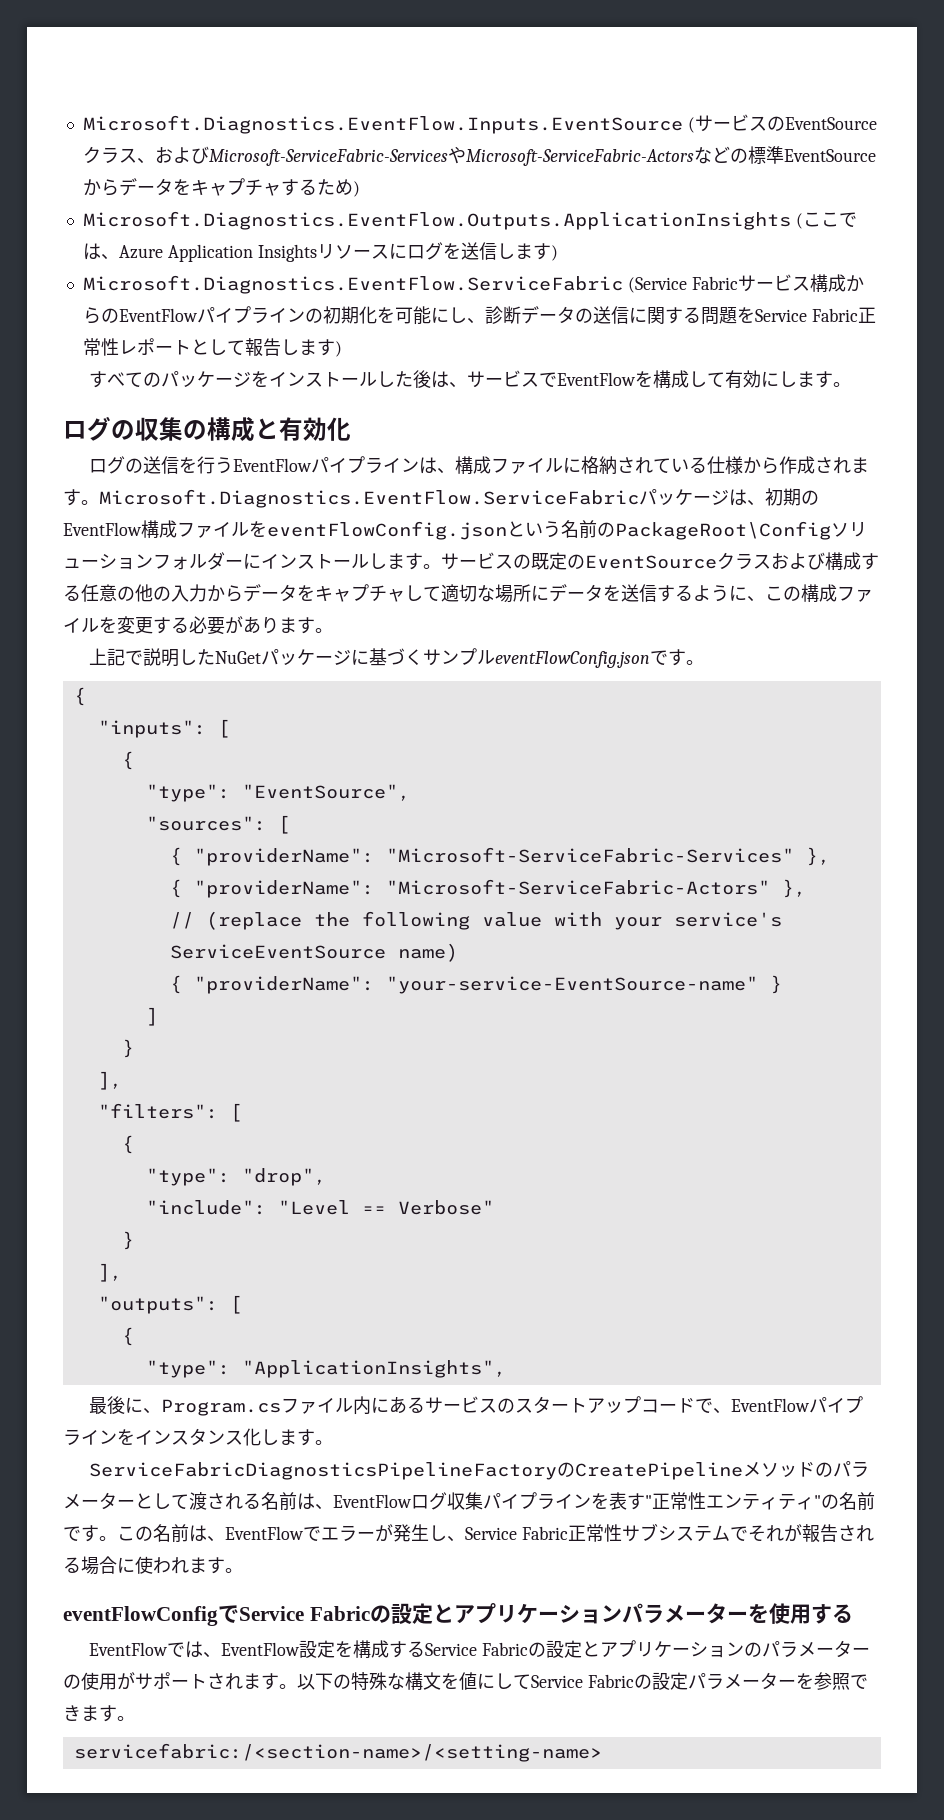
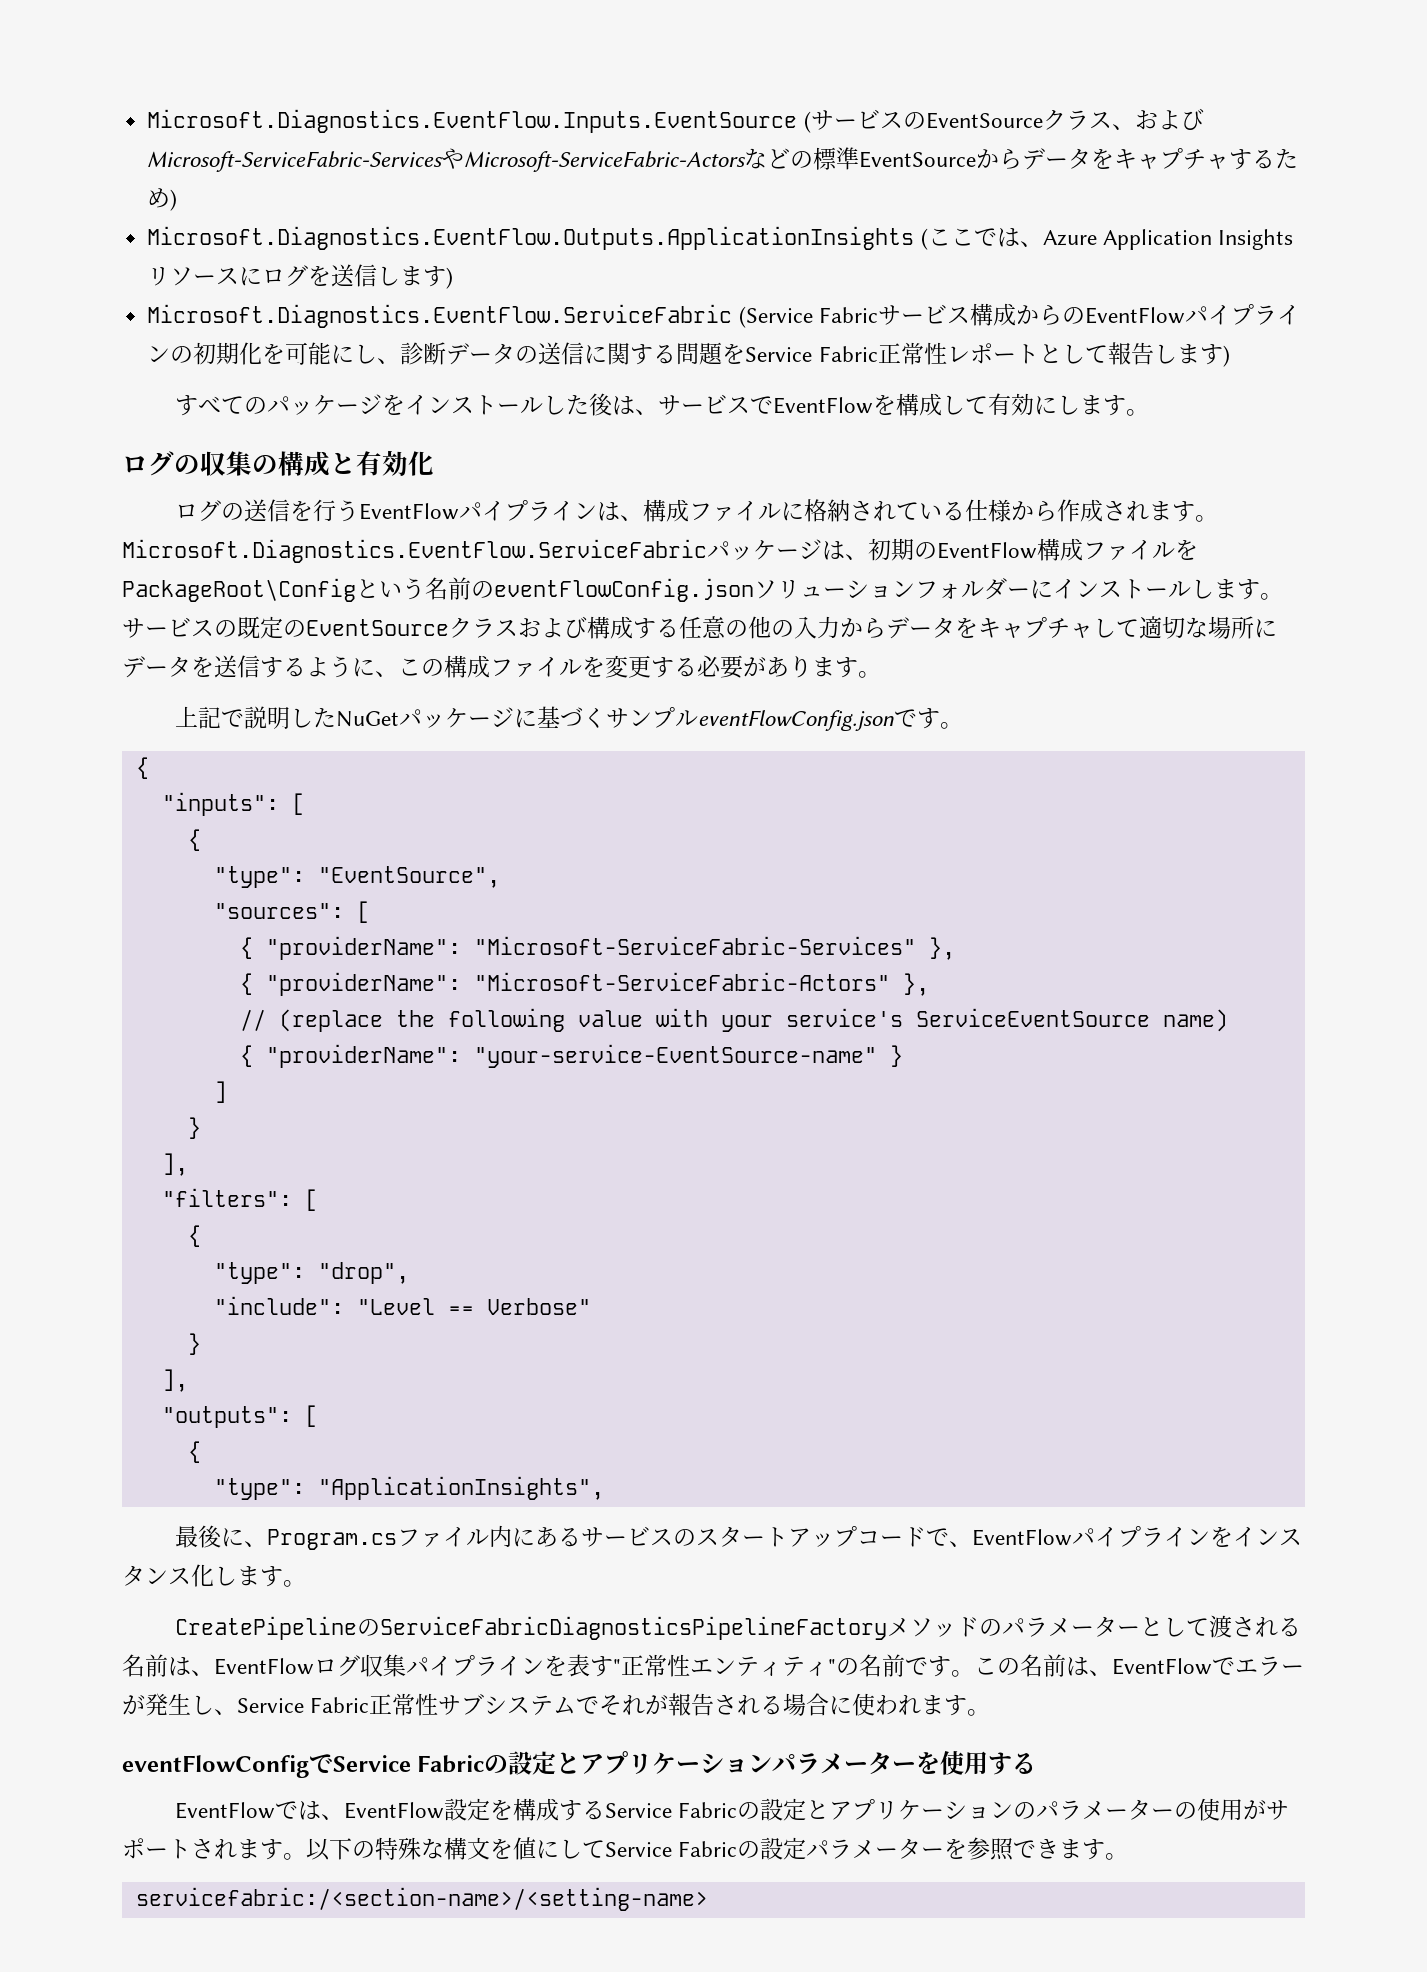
[267,521,507,540] eventFlowConfig.json -> [122,578,356,602] PackageRoot\Config
[615,521,831,540] PackageRoot\Config -> [494,578,754,602] eventFlowConfig.json
[89,1462,744,1480] ServiceFabricDiagnosticsPipelineFactoryのCreatePipeline -> [175,1616,888,1640] CreatePipelineのServiceFabricDiagnosticsPipelineFactory

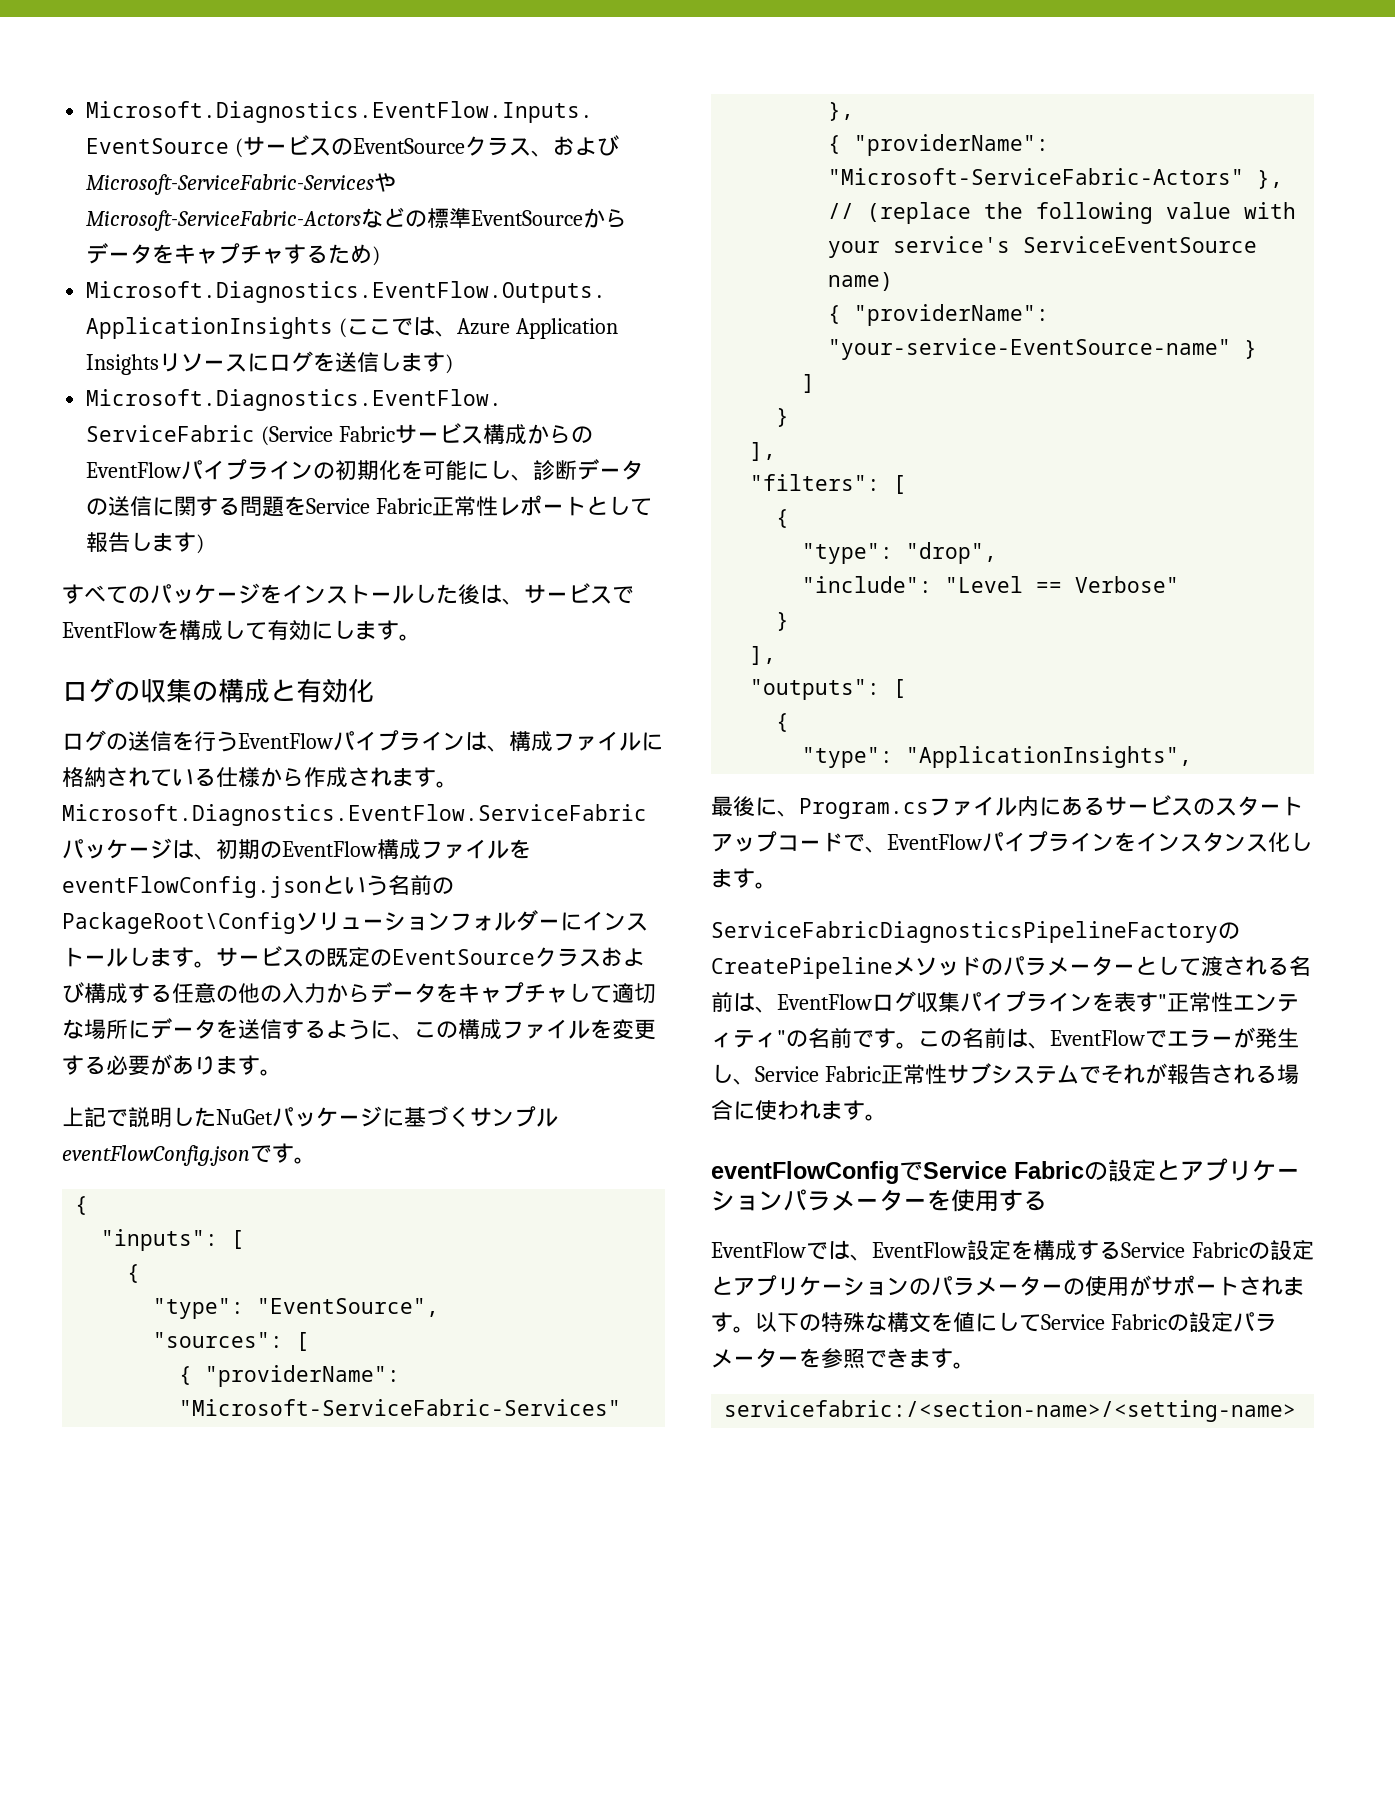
[122,578,356,602] PackageRoot\Config -> [62,876,322,898] eventFlowConfig.json
[494,578,754,602] eventFlowConfig.json -> [62,912,296,934] PackageRoot\Config
[175,1616,888,1640] CreatePipelineのServiceFabricDiagnosticsPipelineFactory -> [711,921,1240,943] [711,957,893,979] ServiceFabricDiagnosticsPipelineFactoryのCreatePipeline

